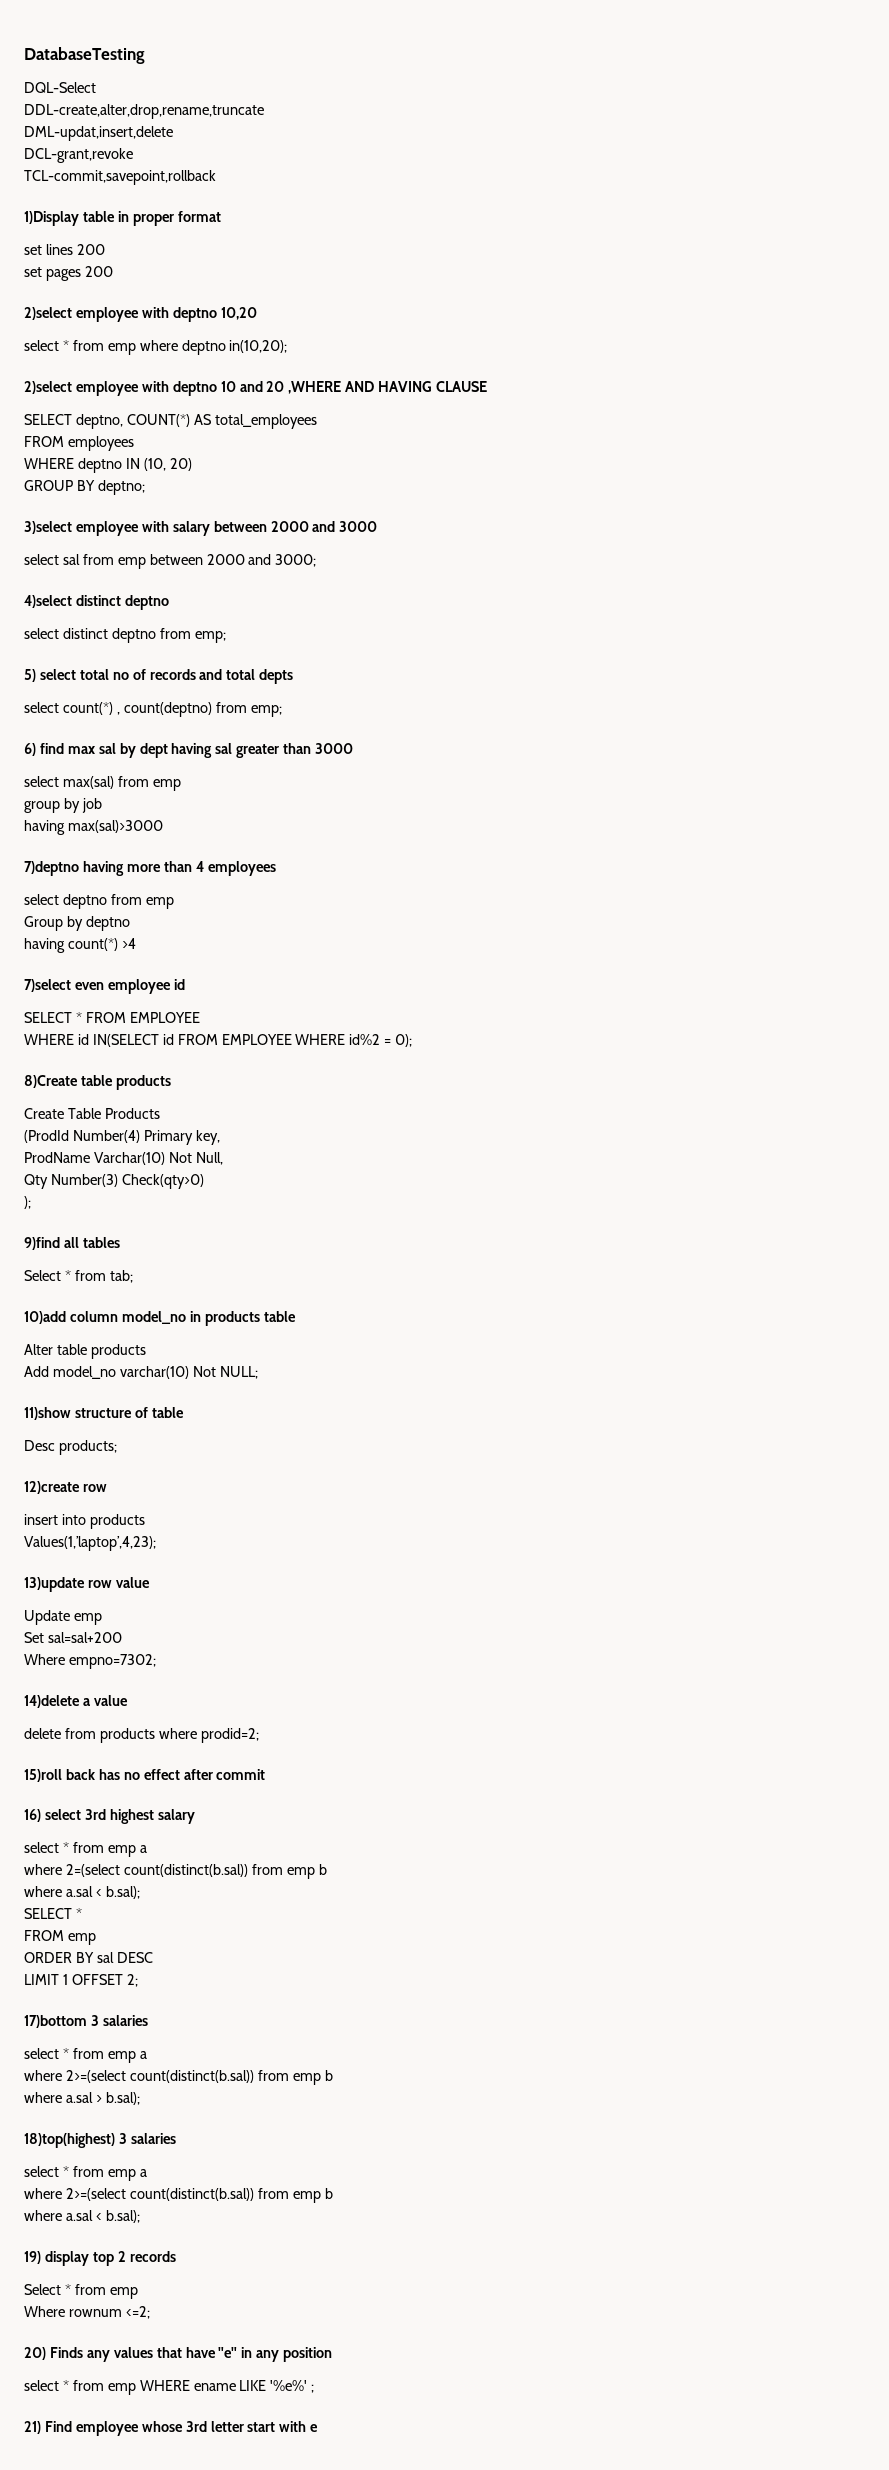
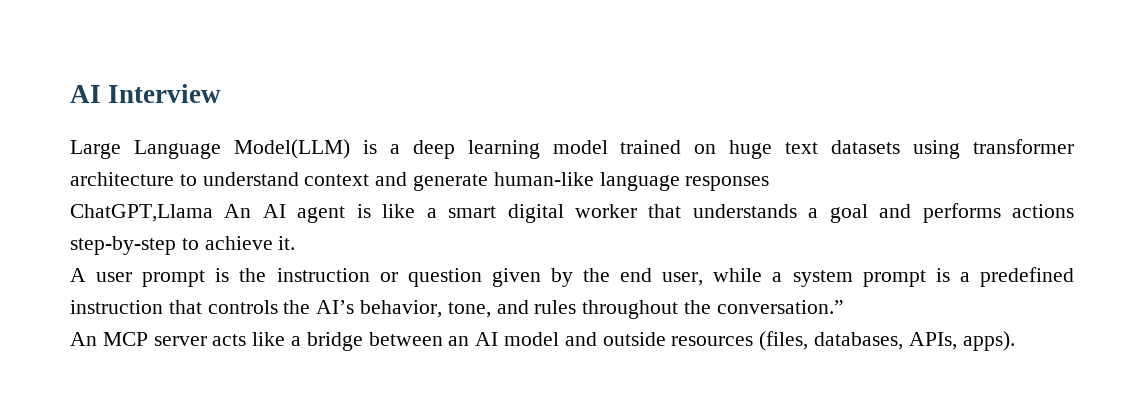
[24,47,145,64] [24,82,96,93] [24,104,264,119] [24,126,173,141] [24,148,133,163] [24,170,216,185] [24,211,221,226] [24,244,105,255] [24,266,113,281] [24,307,257,322] [24,340,288,355] [24,381,488,396] [24,414,317,429] [24,436,134,451] [24,458,192,473] [24,480,145,495] [24,521,378,536] [24,554,317,569] [24,595,169,610] [24,628,226,643] [24,669,294,684] [24,702,282,717] [24,743,354,758] [24,776,181,791] [24,798,102,813] [24,820,163,835] [24,861,276,876] [24,894,174,909] [24,916,130,931] [24,938,136,953] [24,979,185,994] [24,1012,200,1023] [24,1034,413,1047] [24,1075,171,1090] [24,1108,160,1119] [24,1130,220,1145] [24,1152,223,1165] [24,1174,204,1189] [24,1196,31,1209] [24,1237,120,1250] [24,1270,133,1283] [24,1311,296,1326] [24,1344,146,1359] [24,1366,258,1379] [24,1407,184,1420] [24,1440,117,1455] [24,1481,107,1494] [24,1514,145,1529] [24,1536,156,1551] [24,1577,150,1592] [24,1610,102,1625] [24,1632,122,1643] [24,1654,156,1669] [24,1695,128,1708] [24,1728,259,1743] [24,1769,266,1782] [24,1809,195,1824] [24,1842,147,1857] [24,1864,327,1879] [24,1886,140,1899] [24,1908,82,1919] [24,1930,96,1945] [24,1952,153,1963] [24,1974,138,1987] [24,2015,148,2028] [24,2048,147,2063] [24,2070,333,2085] [24,2092,140,2105] [24,2133,176,2148] [24,2166,147,2181] [24,2188,333,2203] [24,2210,140,2223] [24,2251,176,2266] [24,2284,138,2299] [24,2306,150,2319] [24,2347,333,2362] [24,2380,315,2395] [24,2421,319,2436] DatabaseTesting // DQL-Select // DDL-create,alter,drop,rename,truncate // DML-updat,insert,delete // DCL-grant,revoke // TCL-commit,savepoint,rollback // 1)Display table in proper format // set lines 200 // set pages 200 // 2)select employee with deptno 10,20 // select * from emp where deptno in(10,20); // 2)select employee with deptno 10 and 20 ,WHERE AND HAVING CLAUSE // SELECT deptno, COUNT(*) AS total_employees // FROM employees // WHERE deptno IN (10, 20) // GROUP BY deptno; // 3)select employee with salary between 2000 and 3000 // select sal from emp between 2000 and 3000; // 4)select distinct deptno // select distinct deptno from emp; // 5) select total no of records and total depts // select count(*) , count(deptno) from emp; // 6) find max sal by dept having sal greater than 3000 // select max(sal) from emp // group by job // having max(sal)>3000 // 7)deptno having more than 4 employees // select deptno from emp // Group by deptno // having count(*) >4 // 7)select even employee id // SELECT * FROM EMPLOYEE // WHERE id IN(SELECT id FROM EMPLOYEE WHERE id%2 = 0); // 8)Create table products // Create Table Products // (ProdId Number(4) Primary key, // ProdName Varchar(10) Not Null, // Qty Number(3) Check(qty>0) // ); // 9)find all tables // Select * from tab; // 10)add column model_no in products table // Alter table products // Add model_no varchar(10) Not NULL; // 11)show structure of table // Desc products; // 12)create row // insert into products // Values(1,’laptop’,4,23); // 13)update row value // Update emp // Set sal=sal+200 // Where empno=7302; // 14)delete a value // delete from products where prodid=2; // 15)roll back has no effect after commit // 16) select 3rd highest salary // select * from emp a // where 2=(select count(distinct(b.sal)) from emp b // where a.sal < b.sal); // SELECT * // FROM emp // ORDER BY sal DESC // LIMIT 1 OFFSET 2; // 17)bottom 3 salaries // select * from emp a // where 2>=(select count(distinct(b.sal)) from emp b // where a.sal > b.sal); // 18)top(highest) 3 salaries // select * from emp a // where 2>=(select count(distinct(b.sal)) from emp b // where a.sal < b.sal); // 19) display top 2 records // Select * from emp // Where rownum <=2; // 20) Finds any values that have "e" in any position // select * from emp WHERE ename LIKE '%e%' ; // 21) Find employee whose 3rd letter start with e -> [70,84,222,103] [70,139,1075,159] [70,172,770,191] [70,203,1074,223] [70,236,296,255] [70,267,1074,287] [70,300,844,319] [70,331,1015,351] AI Interview // Large Language Model(LLM) is a deep learning model trained on huge text datasets using transformer architecture to understand context and generate human-like language responses // ChatGPT,Llama An AI agent is like a smart digital worker that understands a goal and performs actions step-by-step to achieve it. // A user prompt is the instruction or question given by the end user, while a system prompt is a predefined instruction that controls the AI’s behavior, tone, and rules throughout the conversation.” // An MCP server acts like a bridge between an AI model and outside resources (files, databases, APIs, apps).

